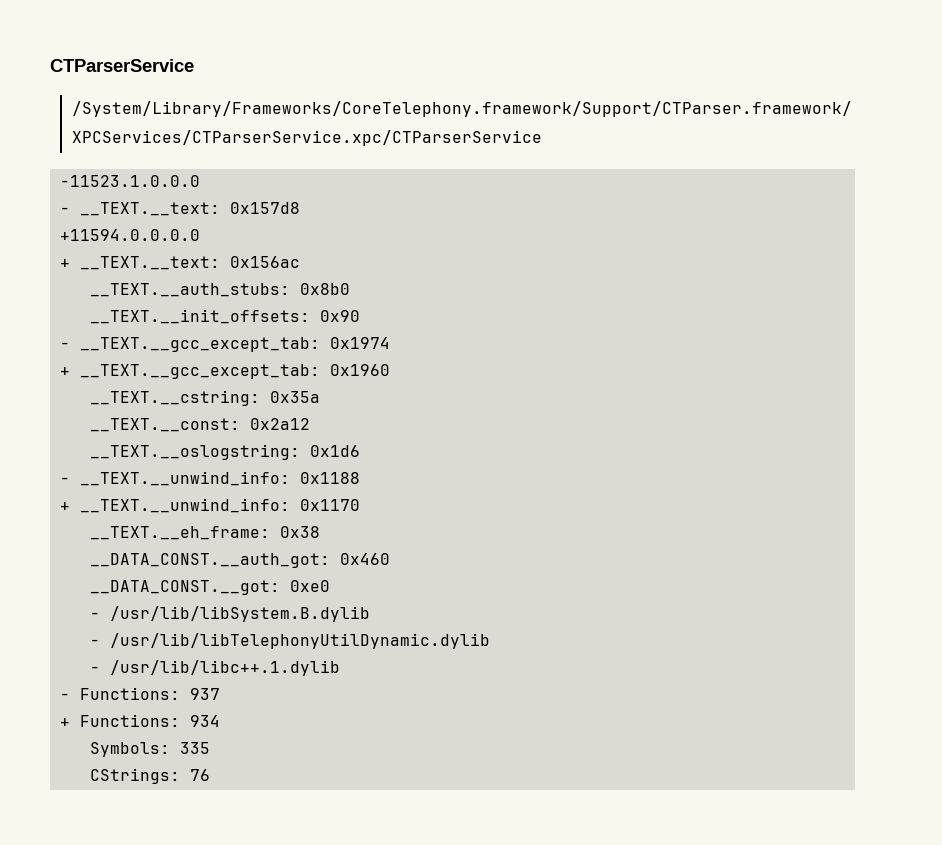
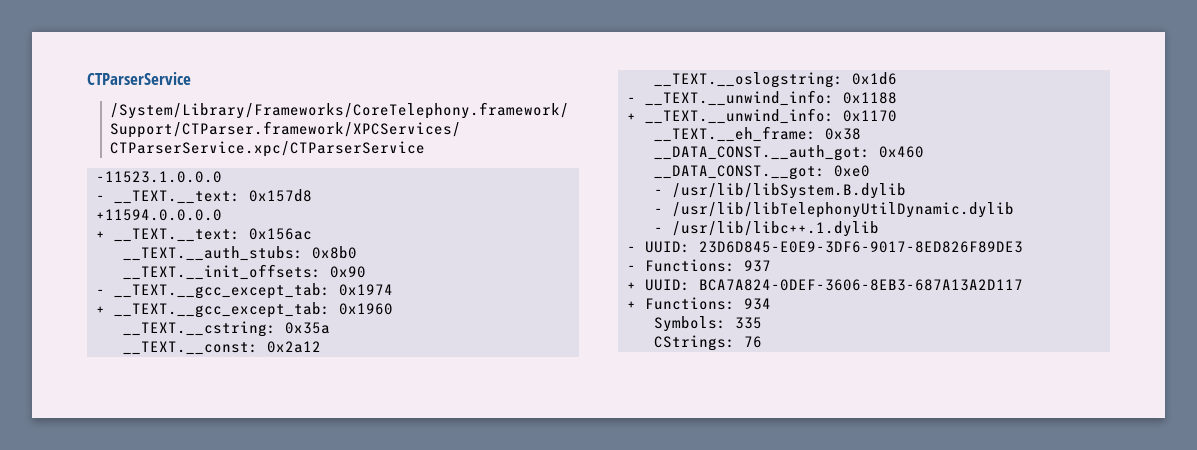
(341, 668) none -> [627,241,1023,253] // - UUID: 23D6D845-E0E9-3DF6-9017-8ED826F89DE3
(221, 694) none -> [627,279,1023,291] // + UUID: BCA7A824-0DEF-3606-8EB3-687A13A2D117

